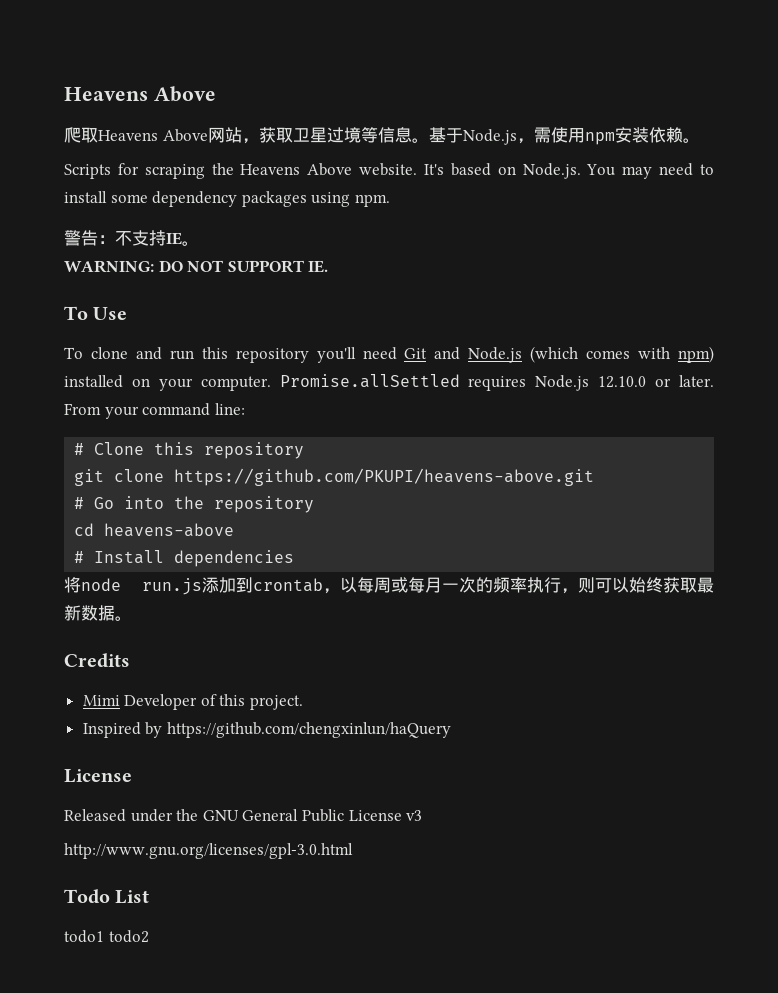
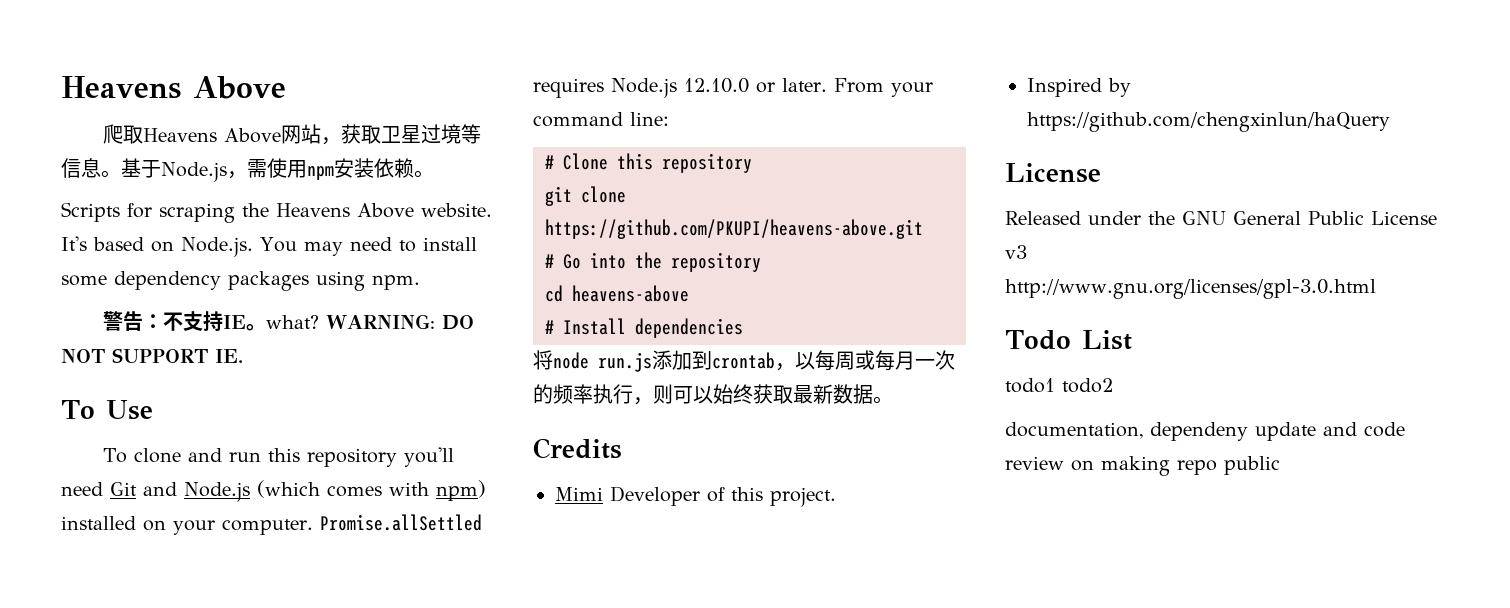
(199, 243) // -> [266,315,320,329] what?
(149, 936) none -> [1005,422,1405,441] [1005,456,1280,476] // documentation, dependeny update and code review on making repo public

